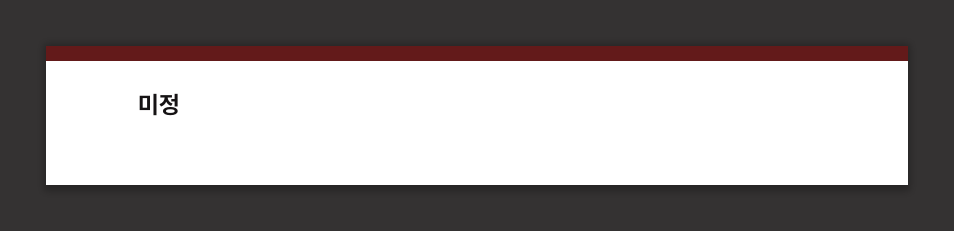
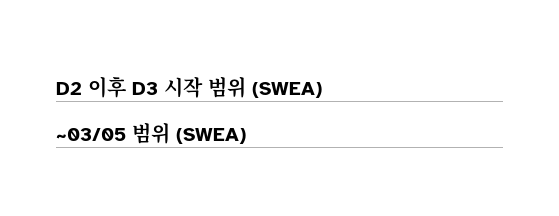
[138,93,180,116] 미정 -> [56,76,322,98] [56,122,246,144] D2 이후 D3 시작 범위 (SWEA) // ~03/05 범위 (SWEA)

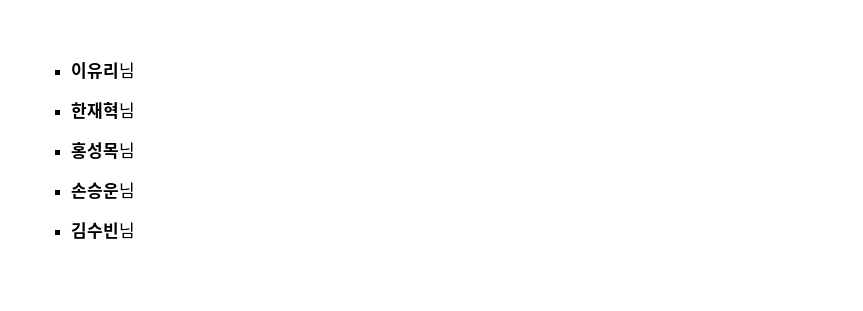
[56,76,322,98] [56,122,246,144] D2 이후 D3 시작 범위 (SWEA) // ~03/05 범위 (SWEA) -> [70,62,135,79] [70,102,135,119] [70,142,135,159] [70,182,135,199] [70,222,135,239] 이유리님 // 한재혁님 // 홍성목님 // 손승운님 // 김수빈님

